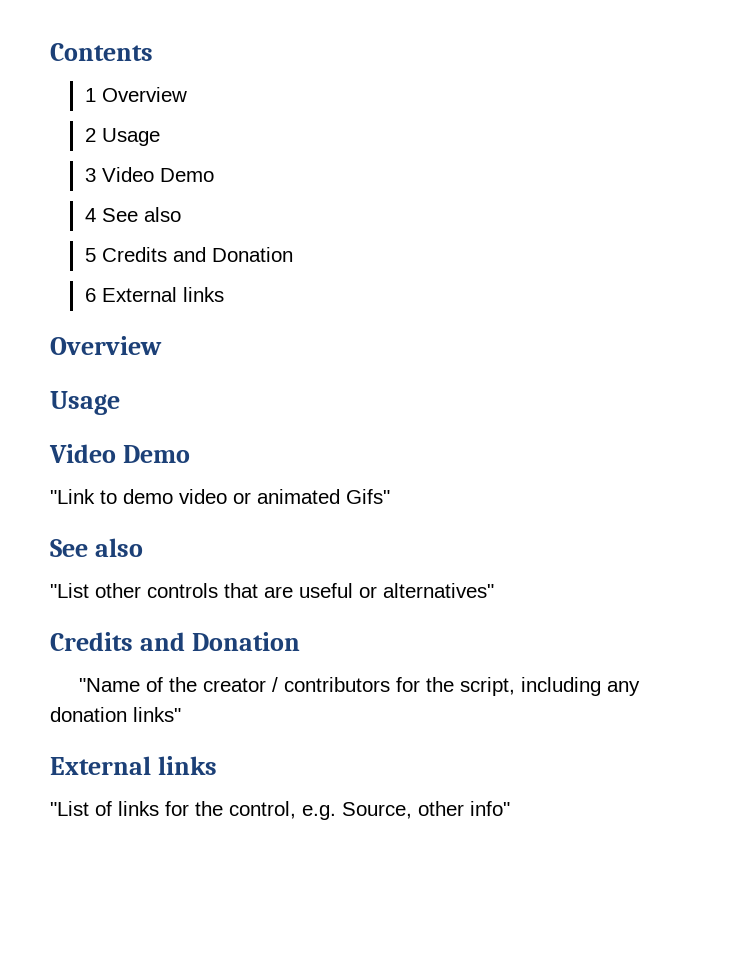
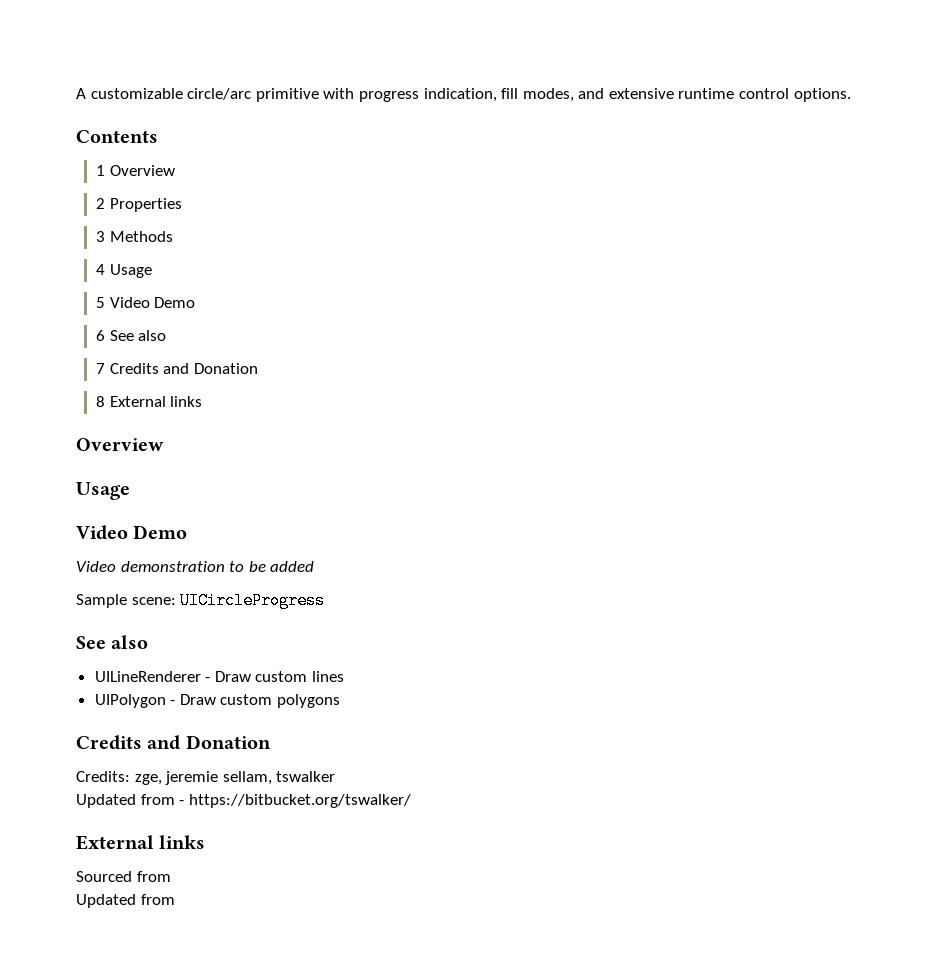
(50, 52) none -> [76,88,851,102] A customizable circle/arc primitive with progress indication, fill modes, and extensive runtime control options. //
[101,128,160,146] [84,167,214,182] [84,207,181,222] [84,247,293,262] [84,288,96,302] Usage // 3 Video Demo // 4 See also // 5 Credits and Donation // 6 -> [109,198,182,212] [95,231,173,242] [95,264,152,278] [95,297,196,308] [95,330,167,341] [95,363,258,374] [95,396,105,407] Properties // 3 Methods // 4 Usage // 5 Video Demo // 6 See also // 7 Credits and Donation // 8
[50,489,390,504] [50,538,144,557] [50,583,494,598] [50,632,301,651] [78,677,640,696] [50,707,181,722] [50,756,218,775] [50,801,510,820] "Link to demo video or animated Gifs" // See also // "List other controls that are useful or alternatives" // Credits and Donation // "Name of the creator / contributors for the script, including any donation links" // External links // "List of links for the control, e.g. Source, other info" -> [76,561,315,572] [76,592,326,609] [76,635,149,649] [94,671,345,682] [94,694,341,708] [76,735,271,750] [76,771,336,785] [76,794,411,808] [76,835,206,850] [76,871,171,882] [76,894,175,908] Video demonstration to be added // Sample scene: UICircleProgress // See also // UILineRenderer - Draw custom lines // UIPolygon - Draw custom polygons // Credits and Donation // Credits: zge, jeremie sellam, tswalker // Updated from - https://bitbucket.org/tswalker/ // External links // Sourced from // Updated from

